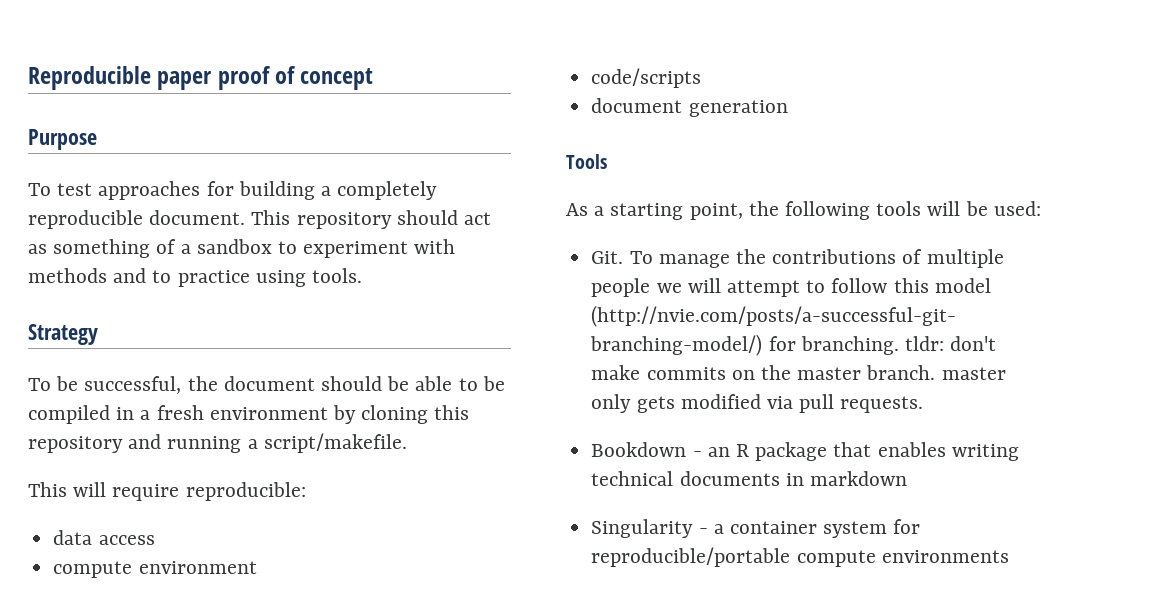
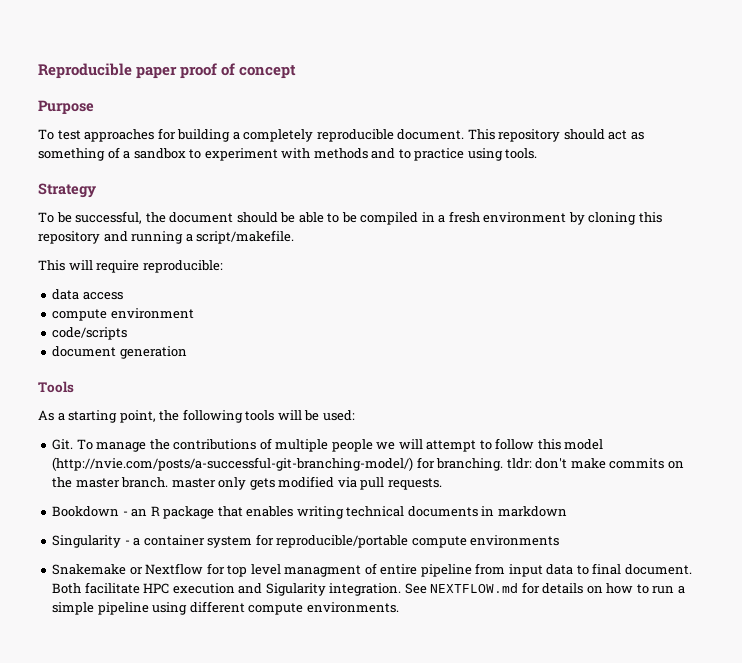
(1009, 556) none -> [52,563,692,577] [52,582,685,596] [52,601,399,615] // Snakemake or Nextflow for top level managment of entire pipeline from input data to final document. Both facilitate HPC execution and Sigularity integration. See NEXTFLOW.md for details on how to run a simple pipeline using different compute environments.

